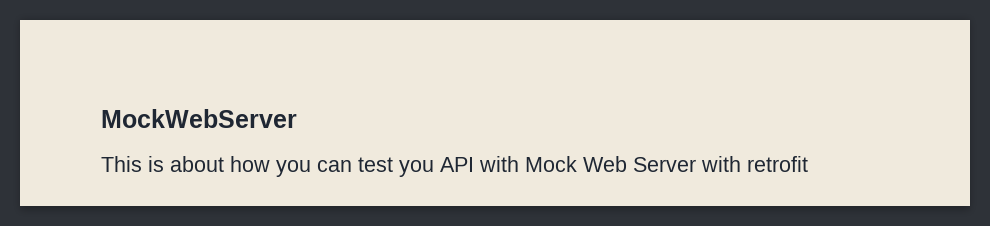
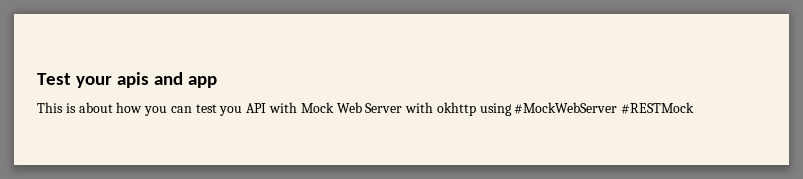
[101,109,297,128] MockWebServer -> [37,72,217,88] Test your apis and app
[747,156,808,172] retrofit -> [436,102,695,116] okhttp using #MockWebServer #RESTMock

